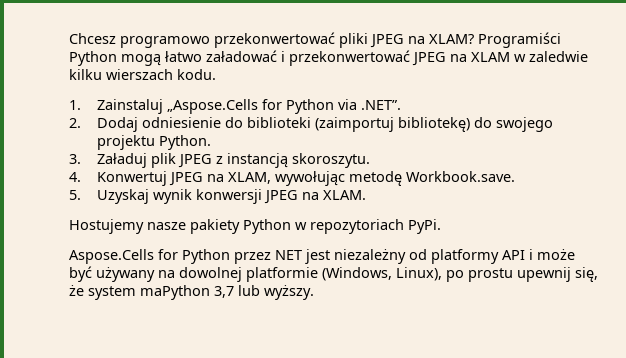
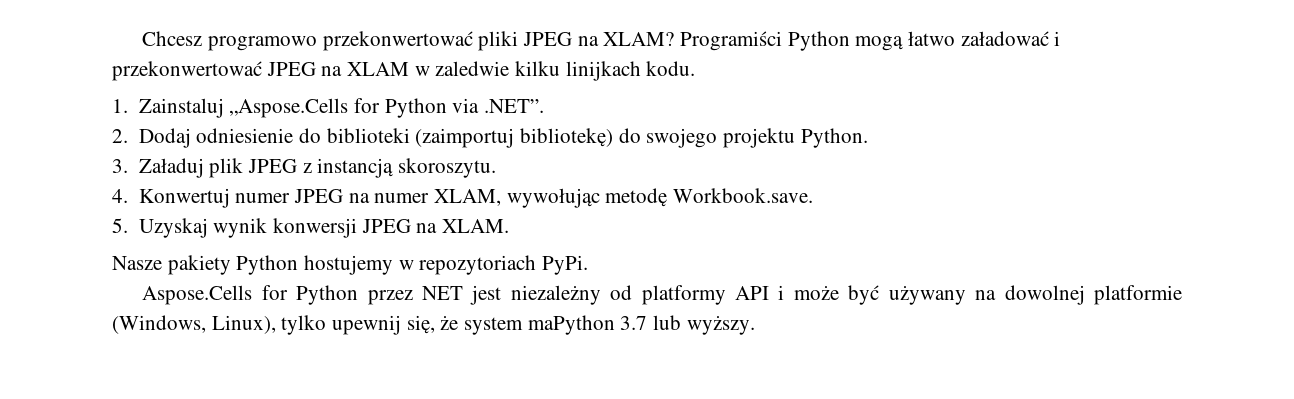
[106,69,173,80] wierszach -> [565,61,641,81] linijkach
[169,172,225,186] JPEG na -> [235,189,430,203] numer JPEG na numer
[69,219,186,234] Hostujemy nasze -> [112,256,162,270] Nasze
(291, 226) none -> [304,255,394,275] hostujemy
[446,268,513,282] po prostu -> [281,315,327,335] tylko
[214,286,234,298] 3,7 -> [620,316,648,330] 3.7

